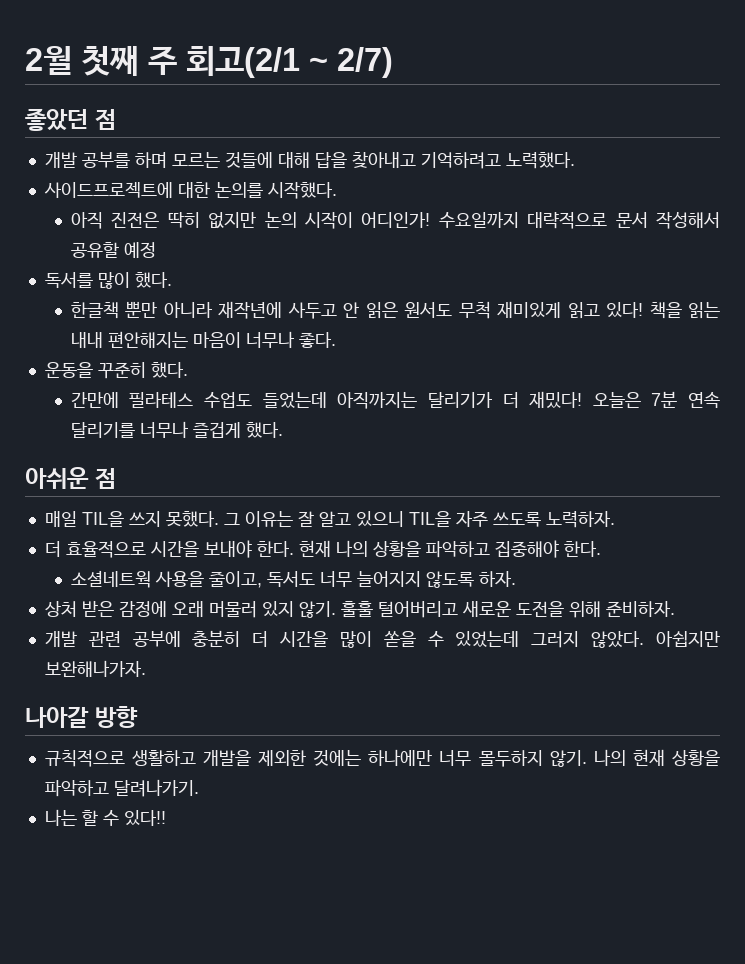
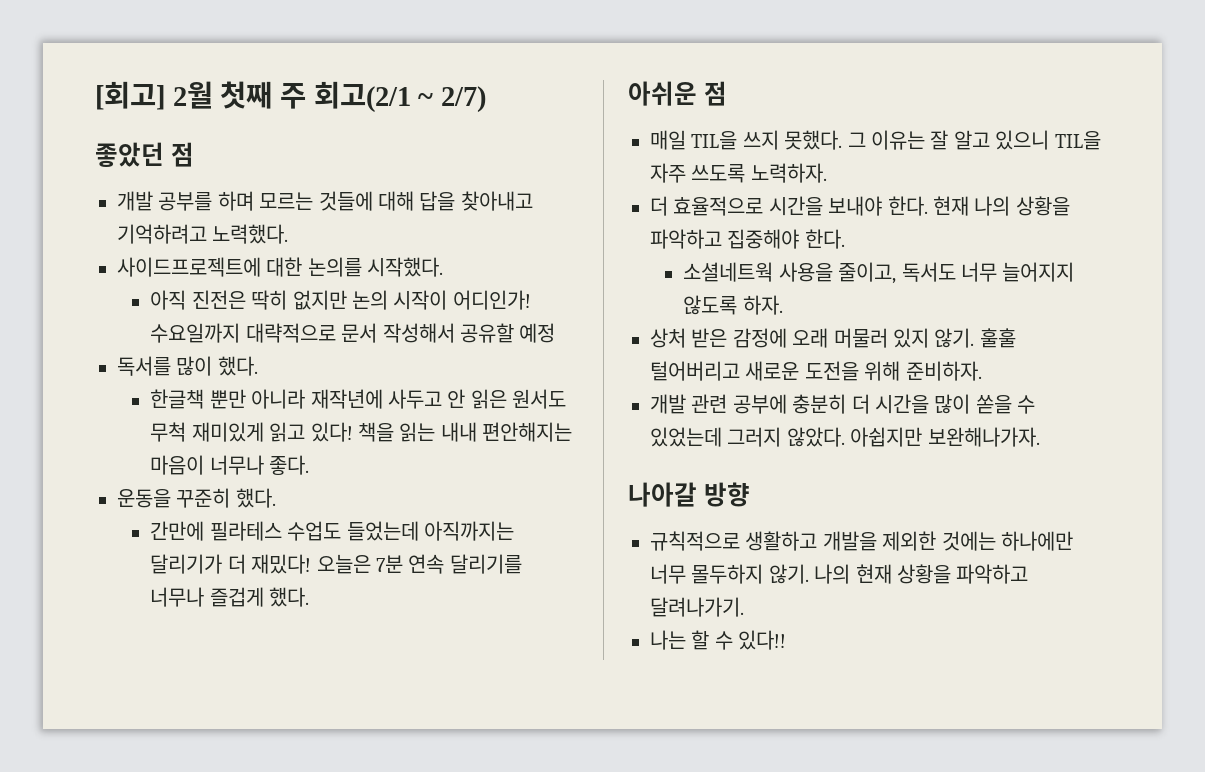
(25, 60) none -> [95,81,165,110] [회고]

